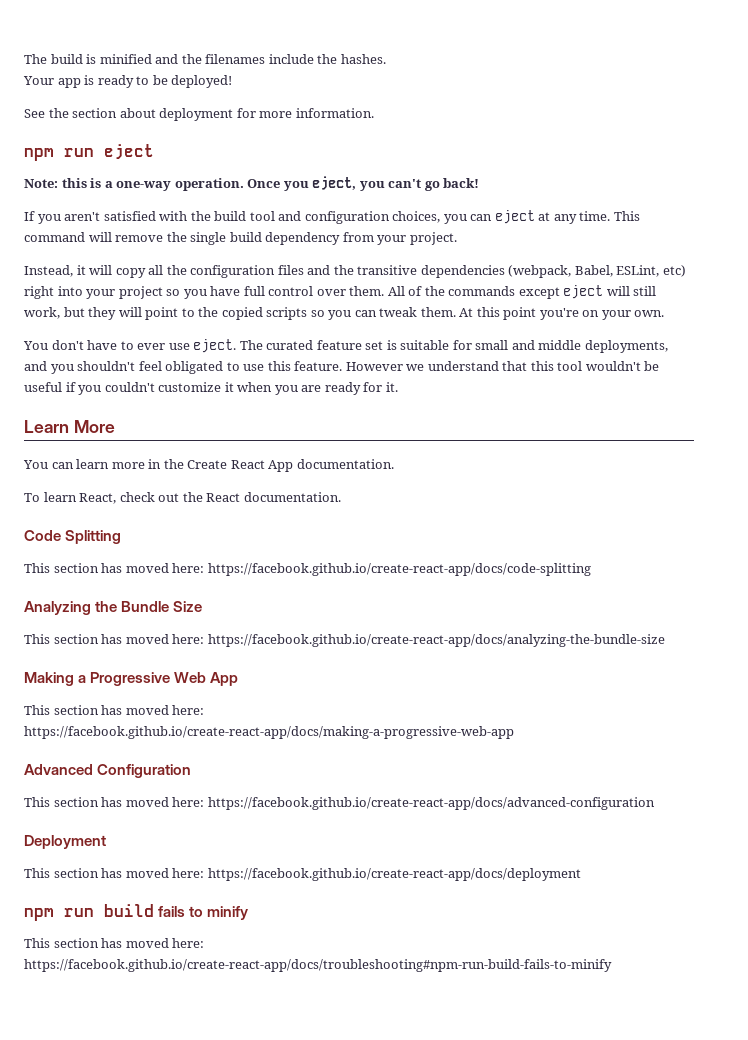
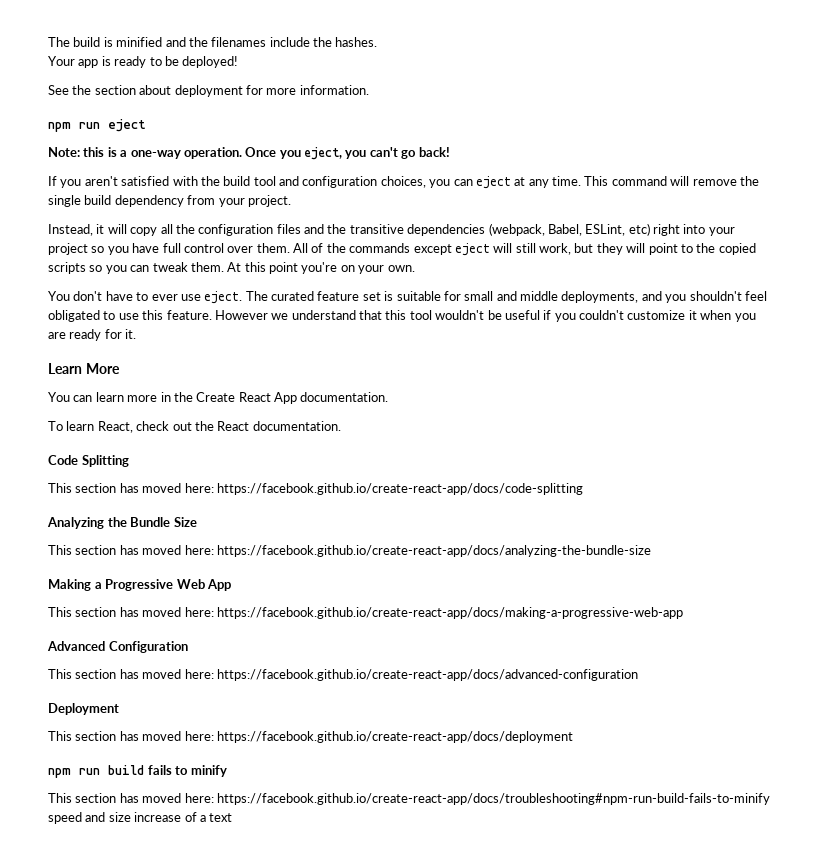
(612, 965) none -> [48,812,233,824] speed and size increase of a text

